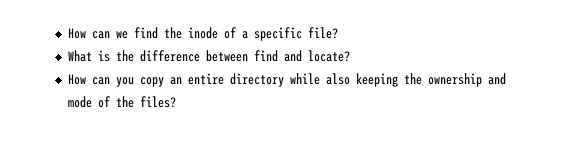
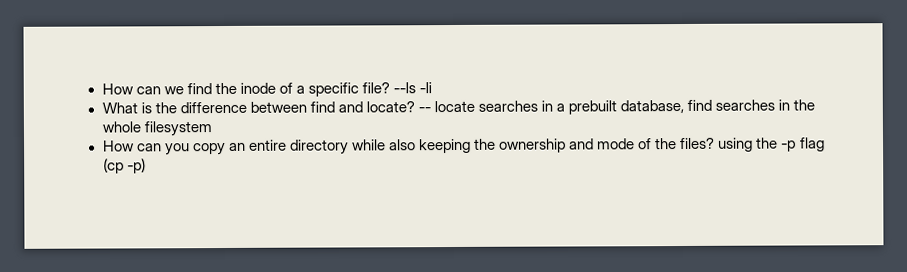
(338, 33) none -> [393,82,433,94] --ls -li
(350, 56) none -> [417,99,816,115] [101,121,212,137] -- locate searches in a prebuilt database, find searches in the whole filesystem
(176, 102) none -> [718,137,825,152] [102,158,146,174] using the -p flag (cp -p)

